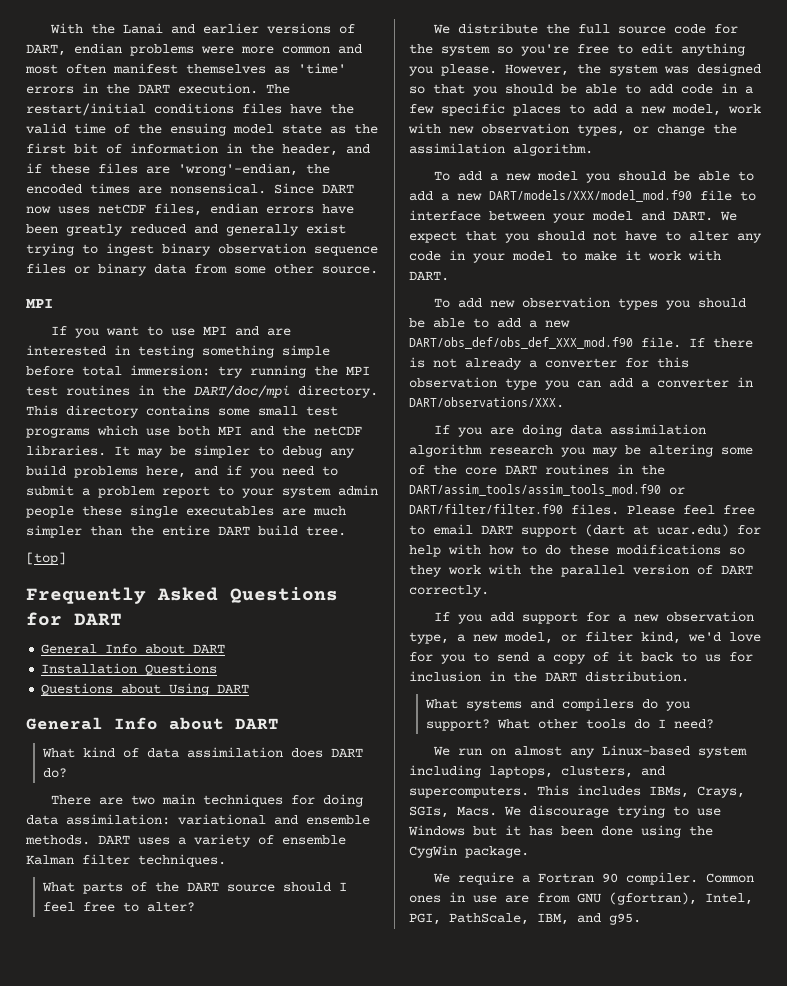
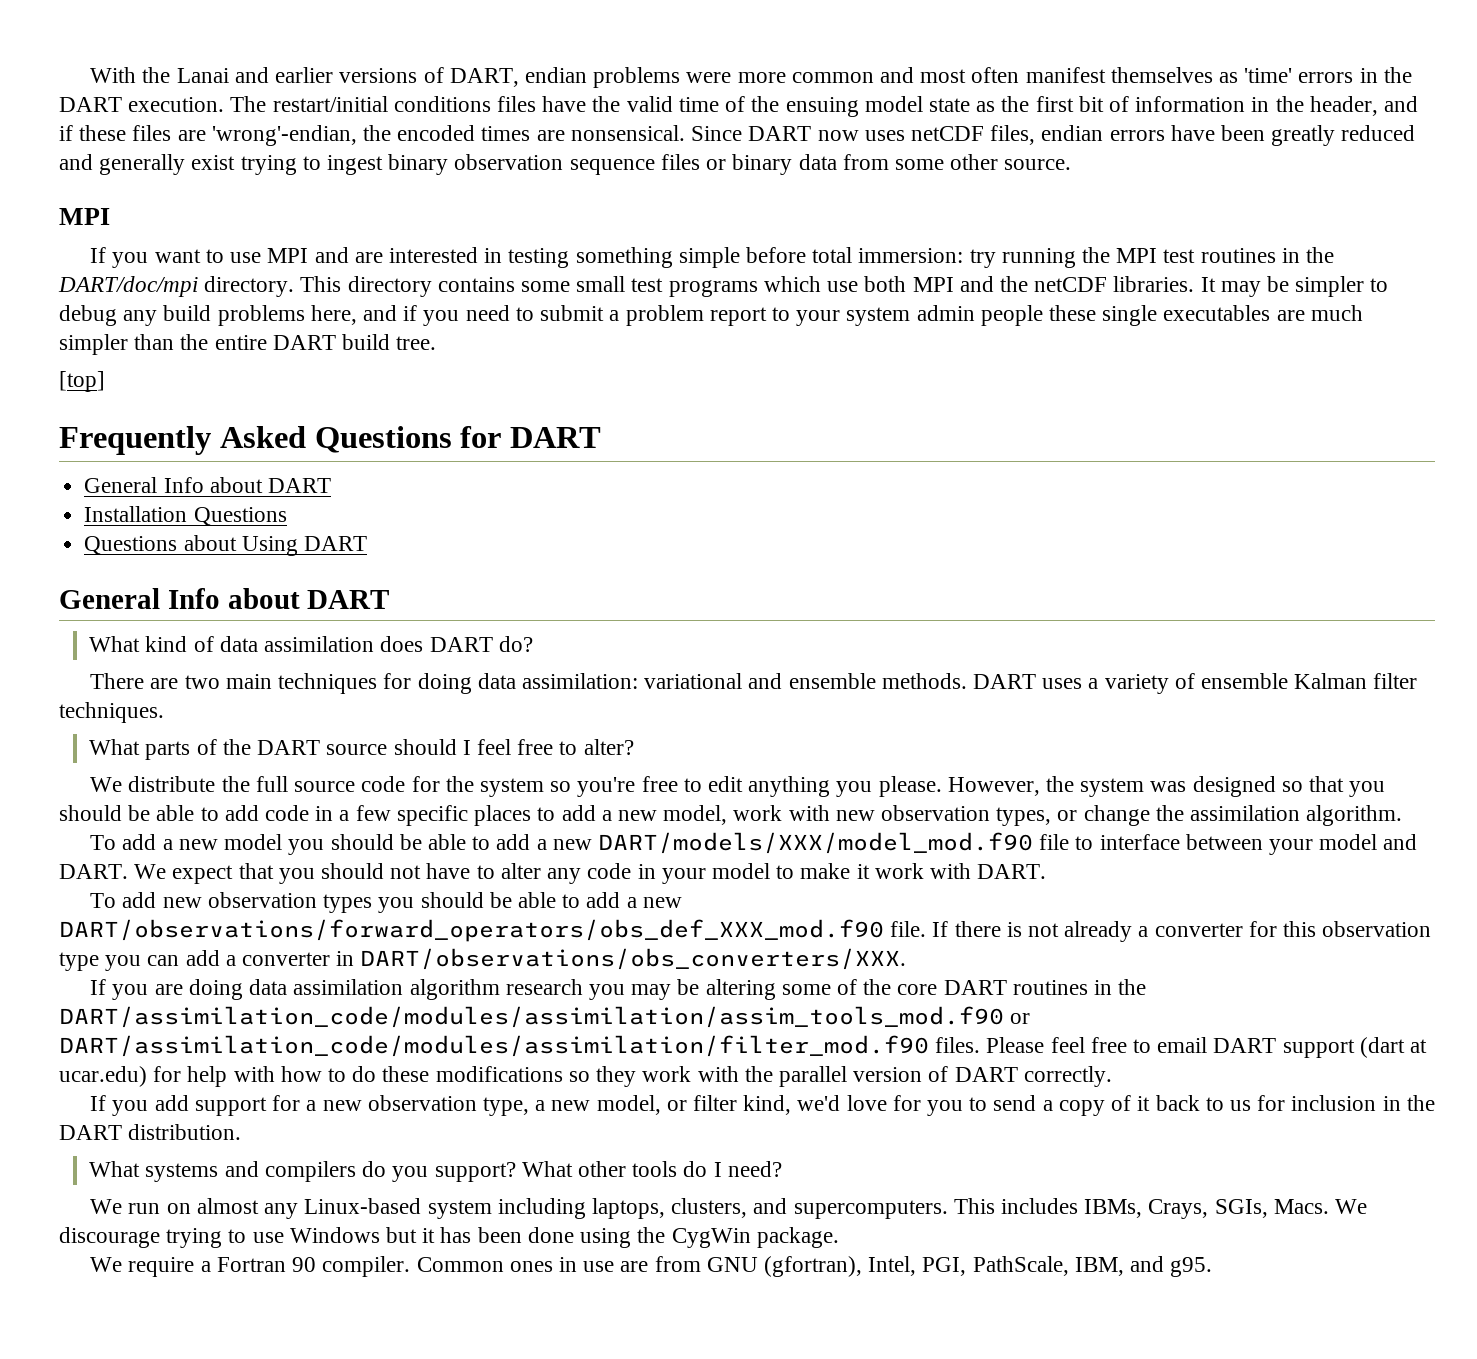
[409,337,633,349] DART/obs_def/obs_def_XXX_mod.f90 -> [59,919,884,942] DART/observations/forward_operators/obs_def_XXX_mod.f90
[409,397,564,408] DART/observations/XXX. -> [360,948,907,970] DART/observations/obs_converters/XXX.
[409,484,685,496] [409,504,563,514] DART/assim_tools/assim_tools_mod.f90 or DART/filter/filter.f90 -> [59,1006,1031,1028] [59,1035,929,1057] DART/assimilation_code/modules/assimilation/assim_tools_mod.f90 or DART/assimilation_code/modules/assimilation/filter_mod.f90

